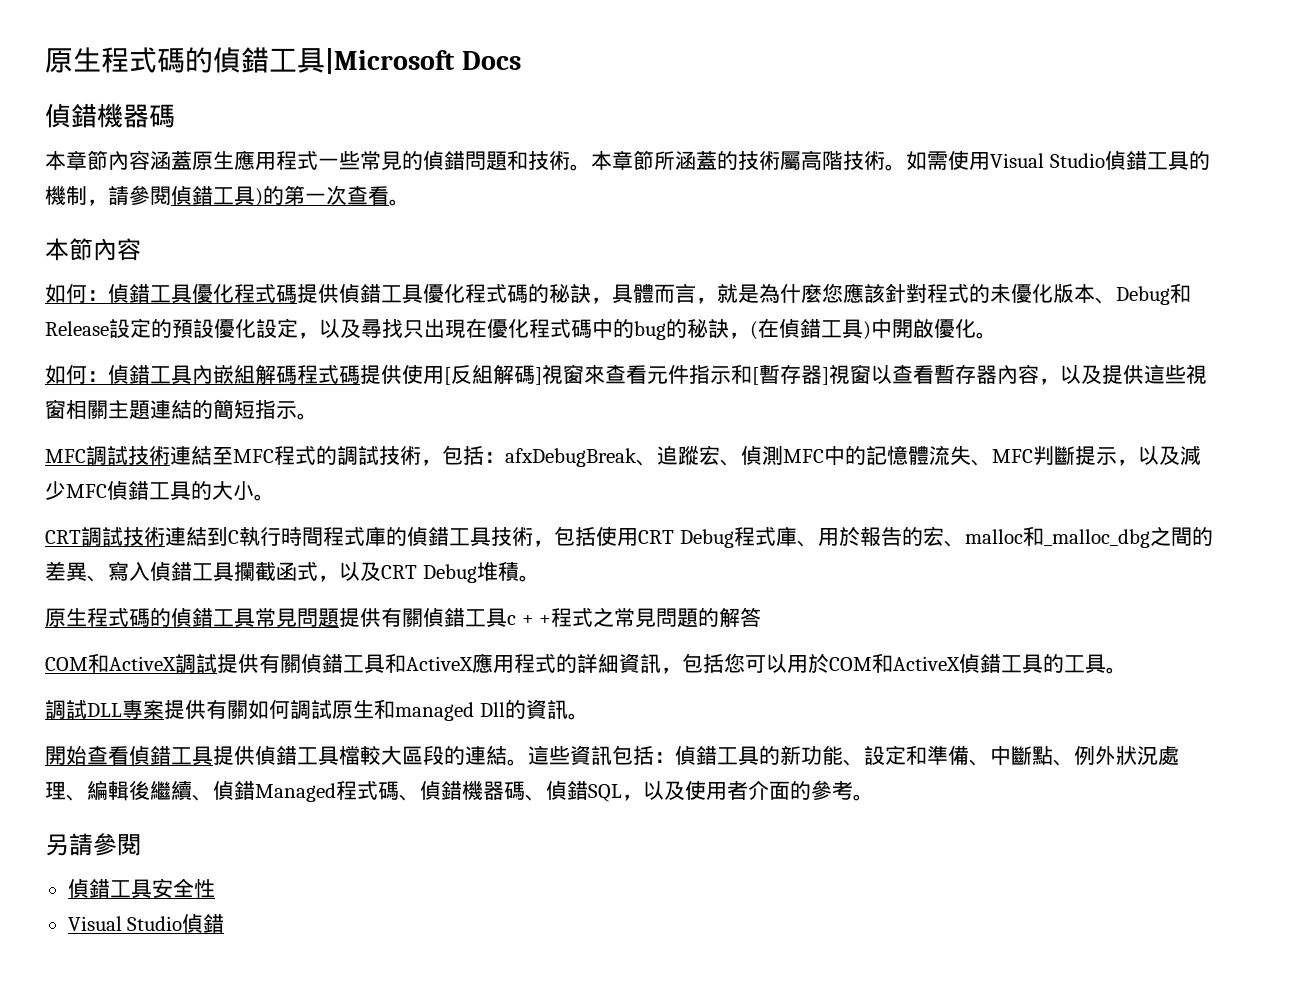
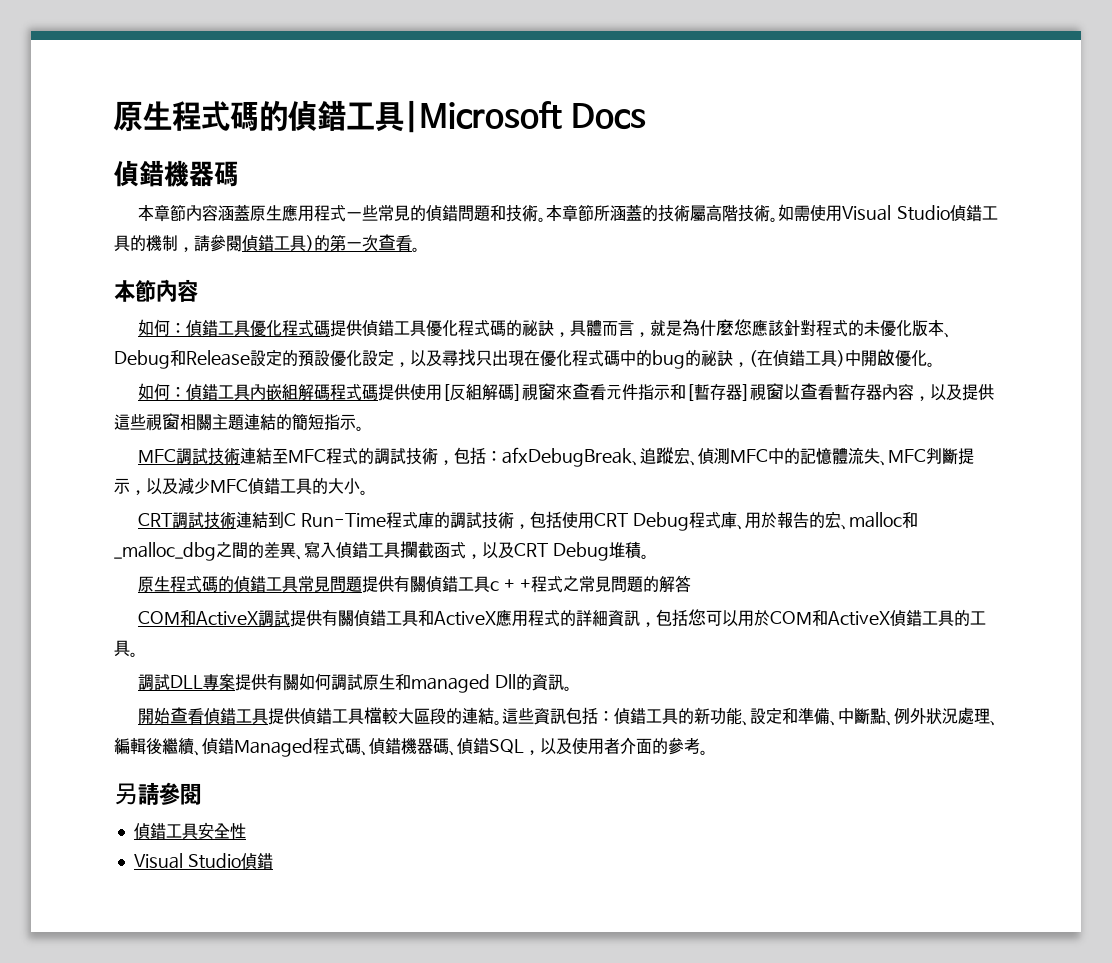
[239,526,491,547] 執行時間程式庫的偵錯工具 -> [300,511,482,529] Run-Time程式庫的調試

